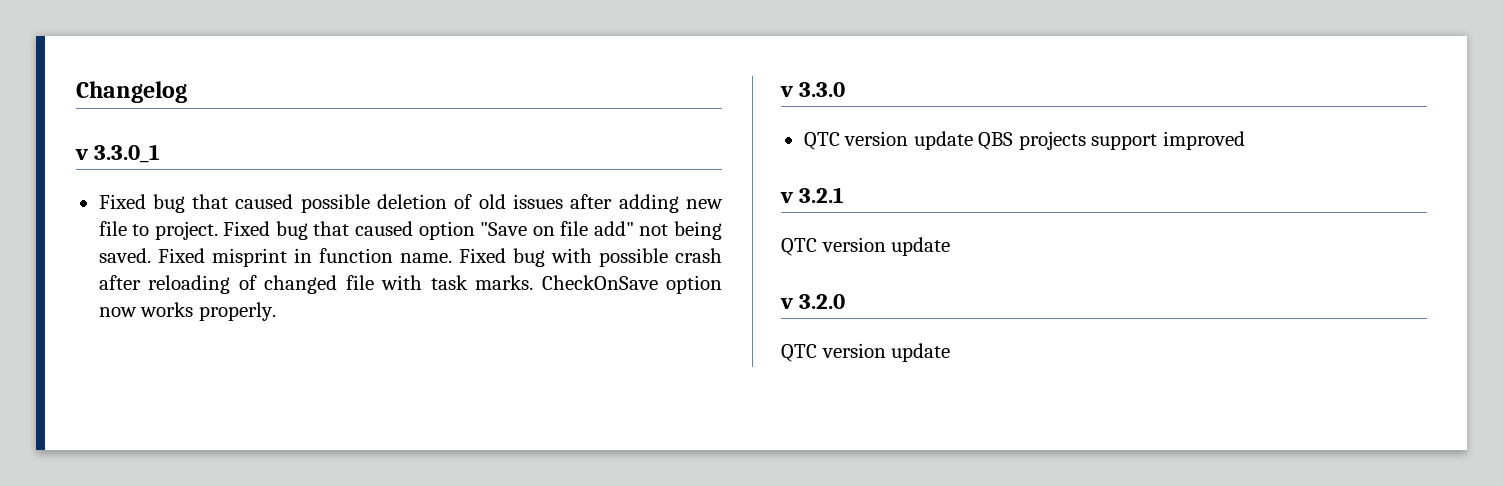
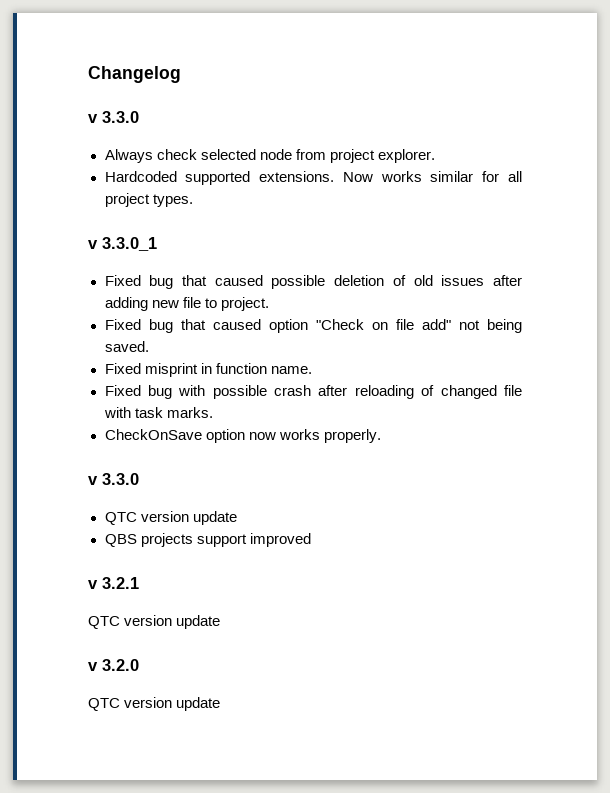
(187, 92) none -> [88,111,139,123] [104,149,435,163] [104,171,522,185] [104,193,193,207] // v 3.3.0 // Always check selected node from project explorer. // Hardcoded supported extensions. Now works similar for all project types.
(218, 230) none -> (269, 304) //
[480,222,528,236] "Save -> [315,319,364,330] "Check
(151, 255) none -> (149, 346) //
(452, 258) none -> (312, 370) //
(534, 282) none -> (213, 412) //
(973, 140) none -> (237, 518) //

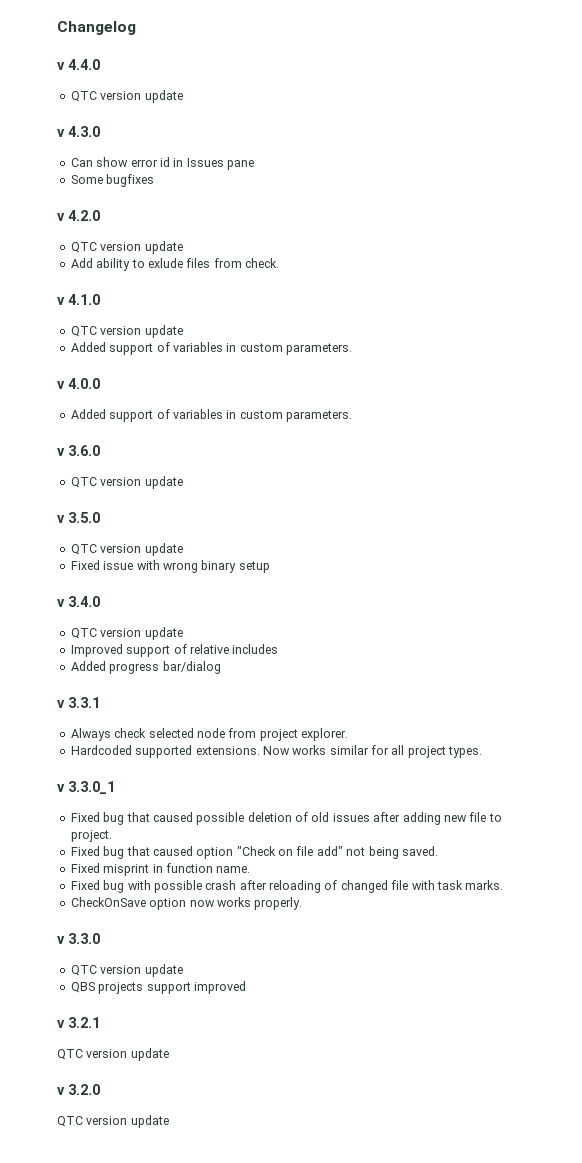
[102,111,139,123] 3.3.0 -> [68,59,100,70] [70,90,183,103] [57,126,100,137] [70,157,254,170] [70,174,155,187] [57,210,100,221] [70,241,183,254] [70,258,279,271] [57,294,100,305] [70,325,183,338] [70,342,352,355] [57,378,100,389] [70,409,352,422] [57,445,100,456] [70,476,183,489] [57,512,100,523] [70,543,183,556] [70,560,270,573] [57,596,100,607] [70,627,183,640] [70,644,279,657] [70,661,221,674] [57,697,100,708] 4.4.0 // QTC version update // v 4.3.0 // Can show error id in Issues pane // Some bugfixes // v 4.2.0 // QTC version update // Add ability to exlude files from check. // v 4.1.0 // QTC version update // Added support of variables in custom parameters. // v 4.0.0 // Added support of variables in custom parameters. // v 3.6.0 // QTC version update // v 3.5.0 // QTC version update // Fixed issue with wrong binary setup // v 3.4.0 // QTC version update // Improved support of relative includes // Added progress bar/dialog // v 3.3.1

